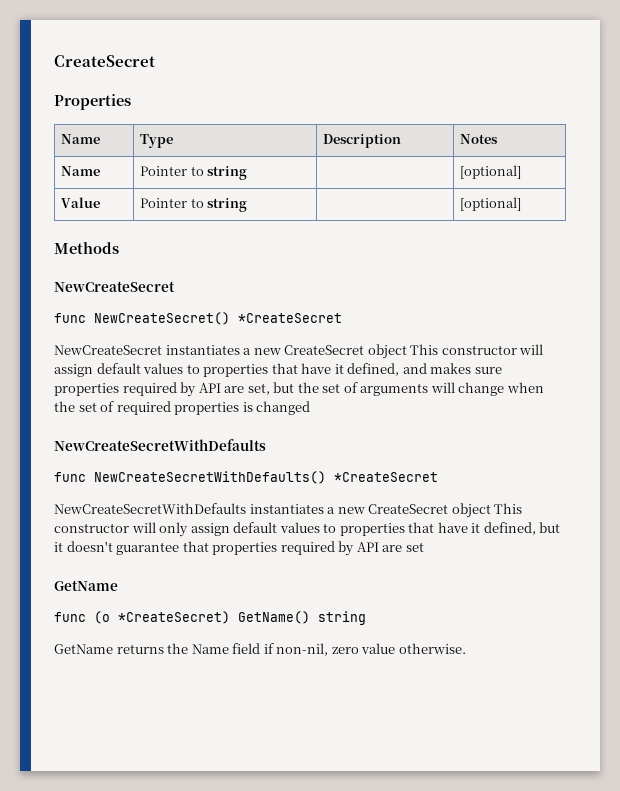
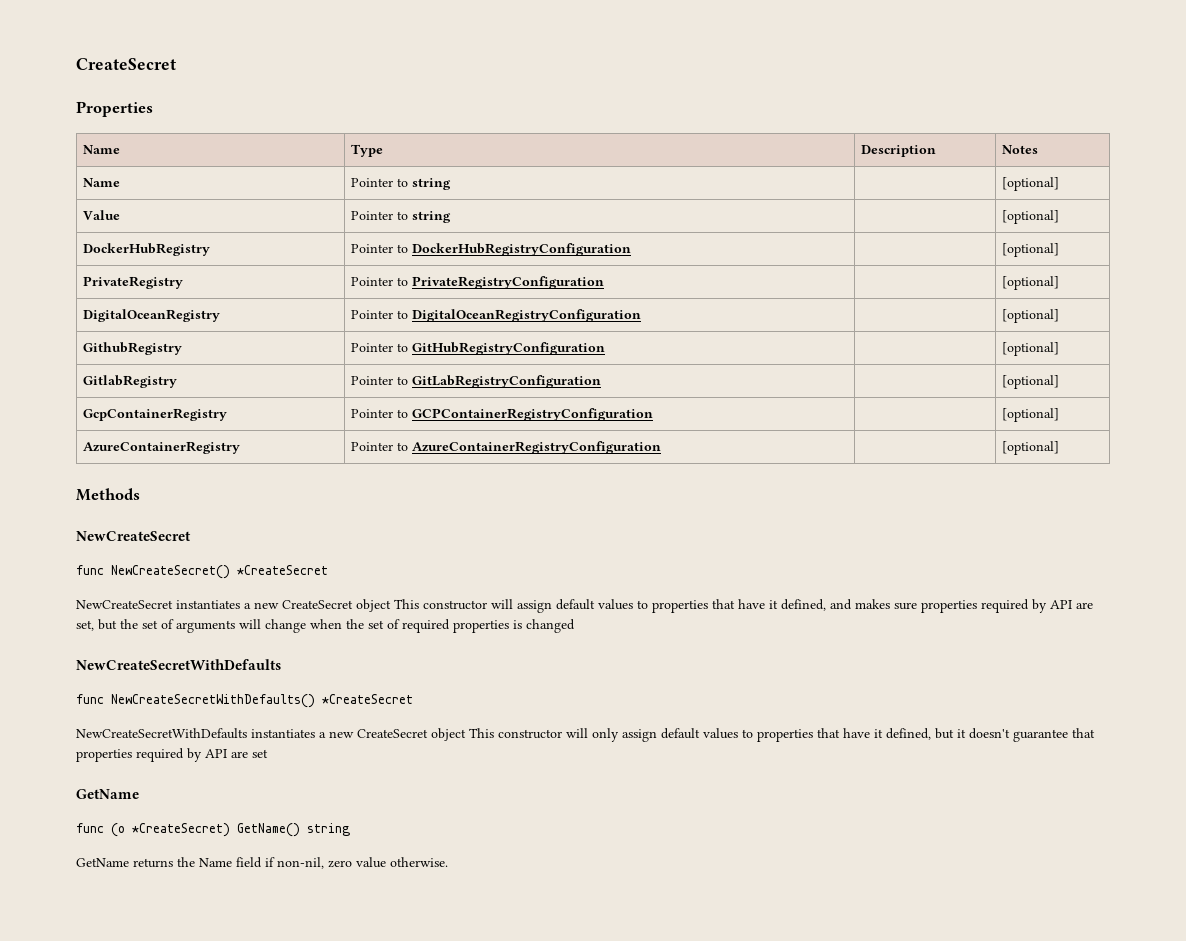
(522, 204) none -> [83,243,211,256] [351,243,632,256] [1002,243,1060,257] [83,276,184,289] [351,276,605,289] [1002,276,1060,290] [83,309,221,322] [351,309,642,322] [1002,309,1060,323] [83,342,183,355] [351,342,606,355] [1002,342,1060,356] [83,375,178,388] [351,375,602,388] [1002,375,1060,389] [83,408,228,421] [351,408,654,421] [1002,408,1060,422] [83,441,241,454] [351,441,662,454] [1002,441,1060,455] // DockerHubRegistry | Pointer to DockerHubRegistryConfiguration | | [optional] // PrivateRegistry | Pointer to PrivateRegistryConfiguration | | [optional] // DigitalOceanRegistry | Pointer to DigitalOceanRegistryConfiguration | | [optional] // GithubRegistry | Pointer to GitHubRegistryConfiguration | | [optional] // GitlabRegistry | Pointer to GitLabRegistryConfiguration | | [optional] // GcpContainerRegistry | Pointer to GCPContainerRegistryConfiguration | | [optional] // AzureContainerRegistry | Pointer to AzureContainerRegistryConfiguration | | [optional]

